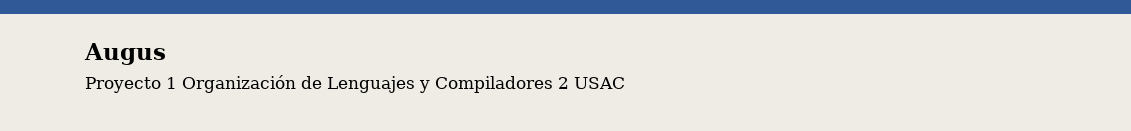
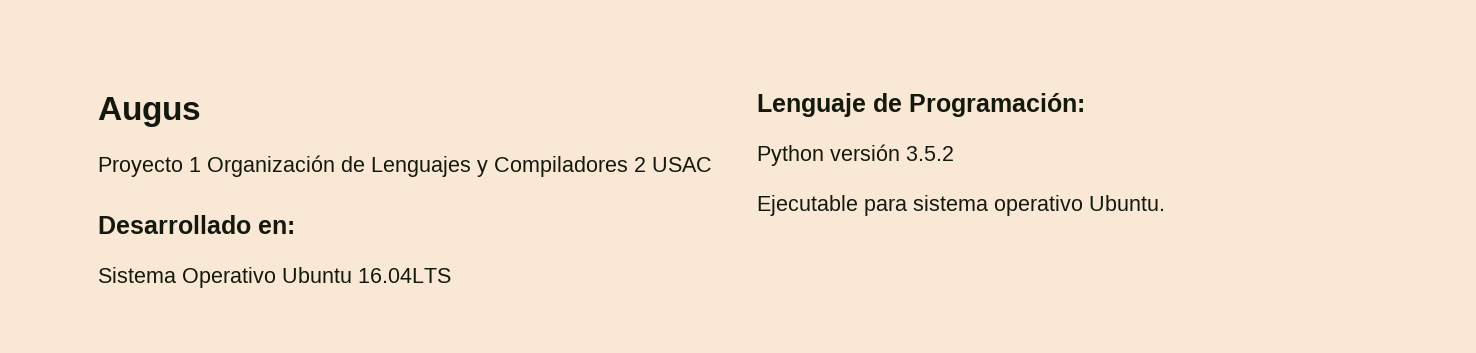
(625, 83) none -> [98,215,295,234] [98,267,451,288] [757,93,1085,117] [757,144,954,166] [757,195,1165,216] // Desarrollado en: // Sistema Operativo Ubuntu 16.04LTS // Lenguaje de Programación: // Python versión 3.5.2 // Ejecutable para sistema operativo Ubuntu.

